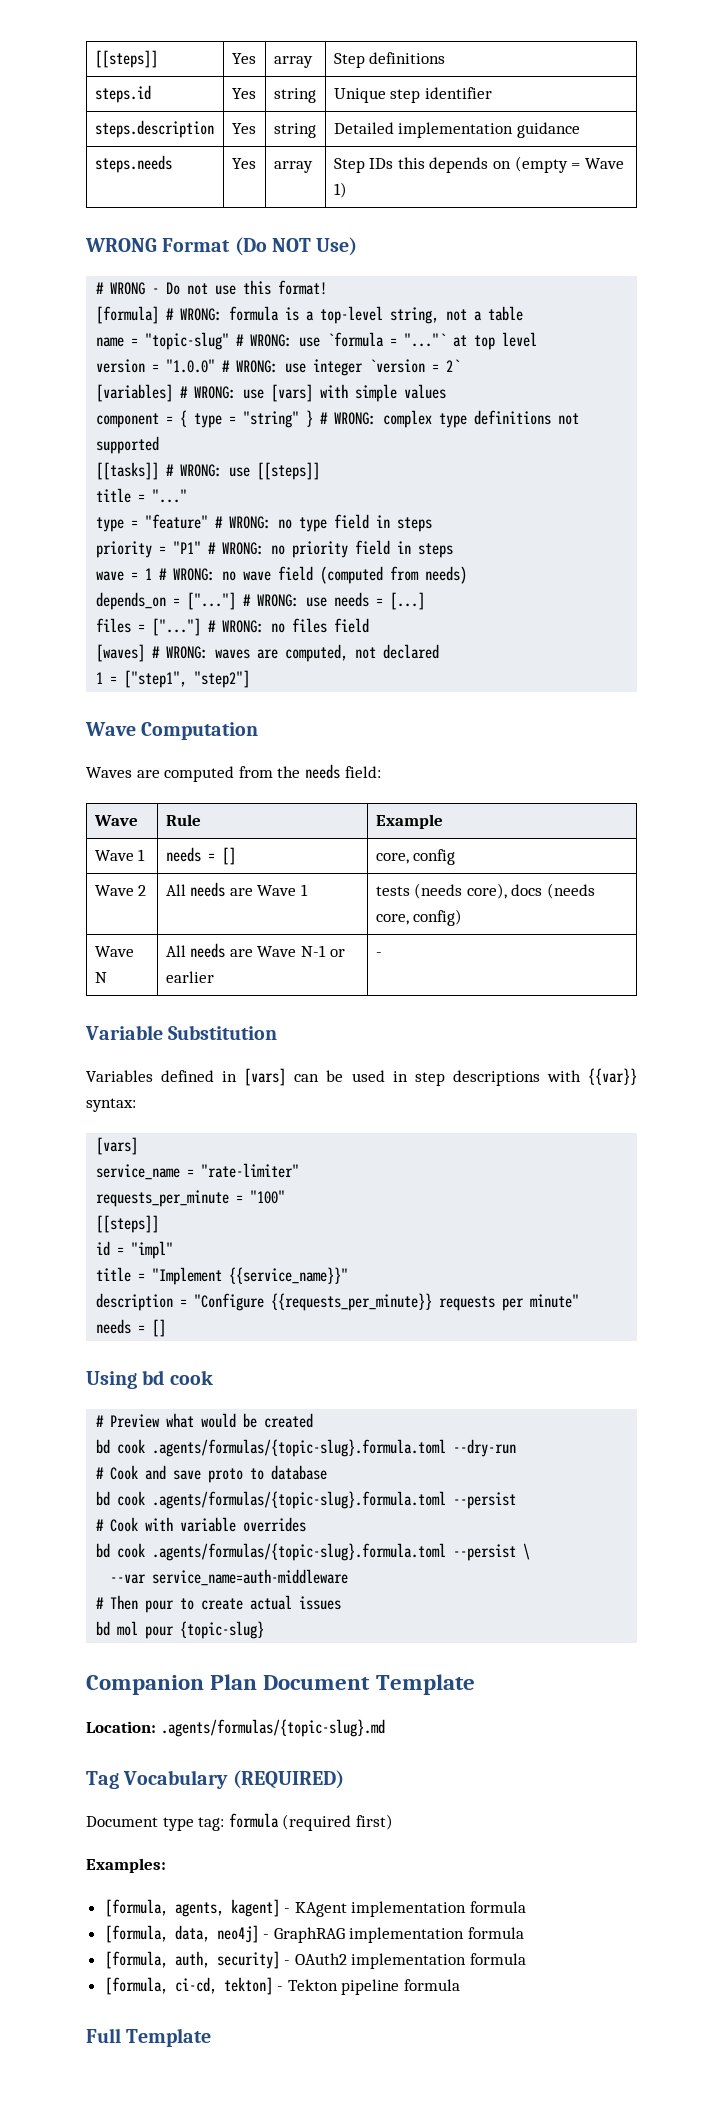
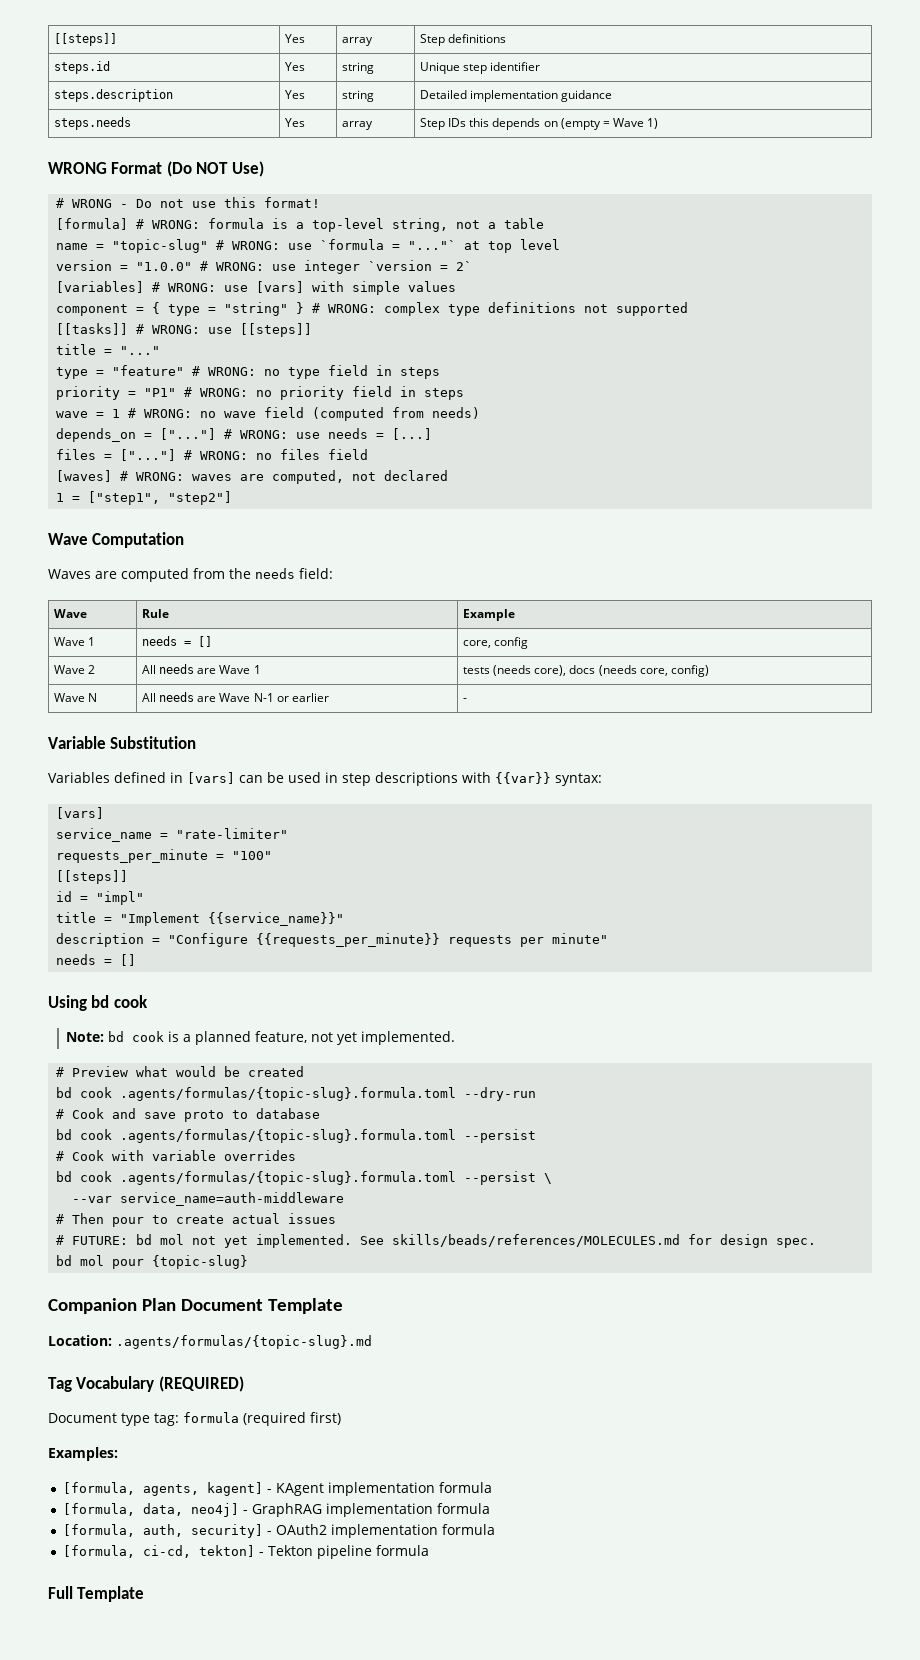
(213, 1377) none -> [66,1031,456,1045] // Note: bd cook is a planned feature, not yet implemented.
(342, 1603) none -> [56,1234,817,1248] // # FUTURE: bd mol not yet implemented. See skills/beads/references/MOLECULES.md for design spec.

